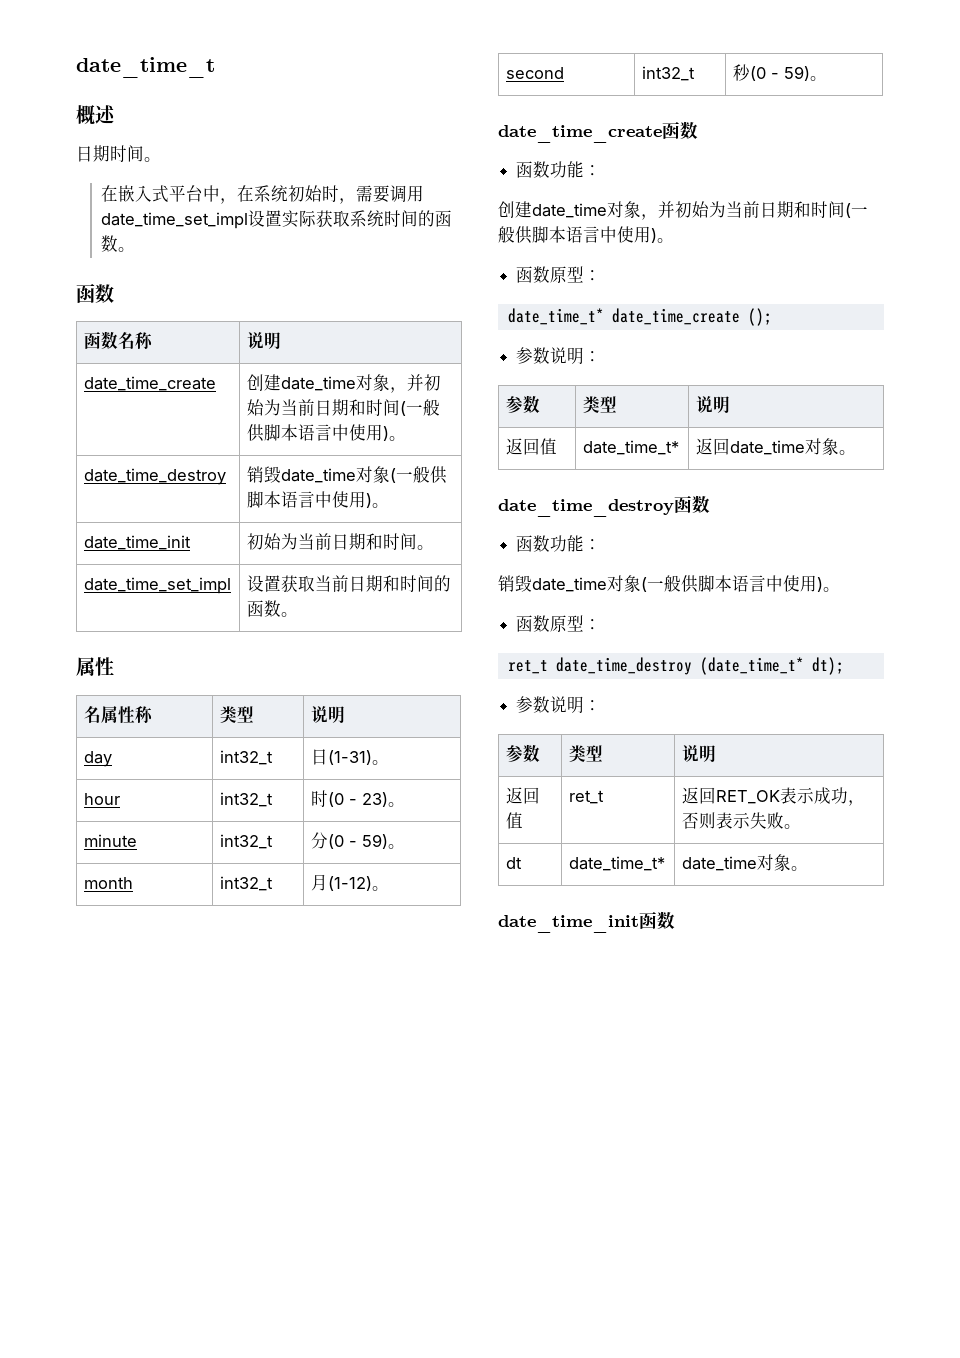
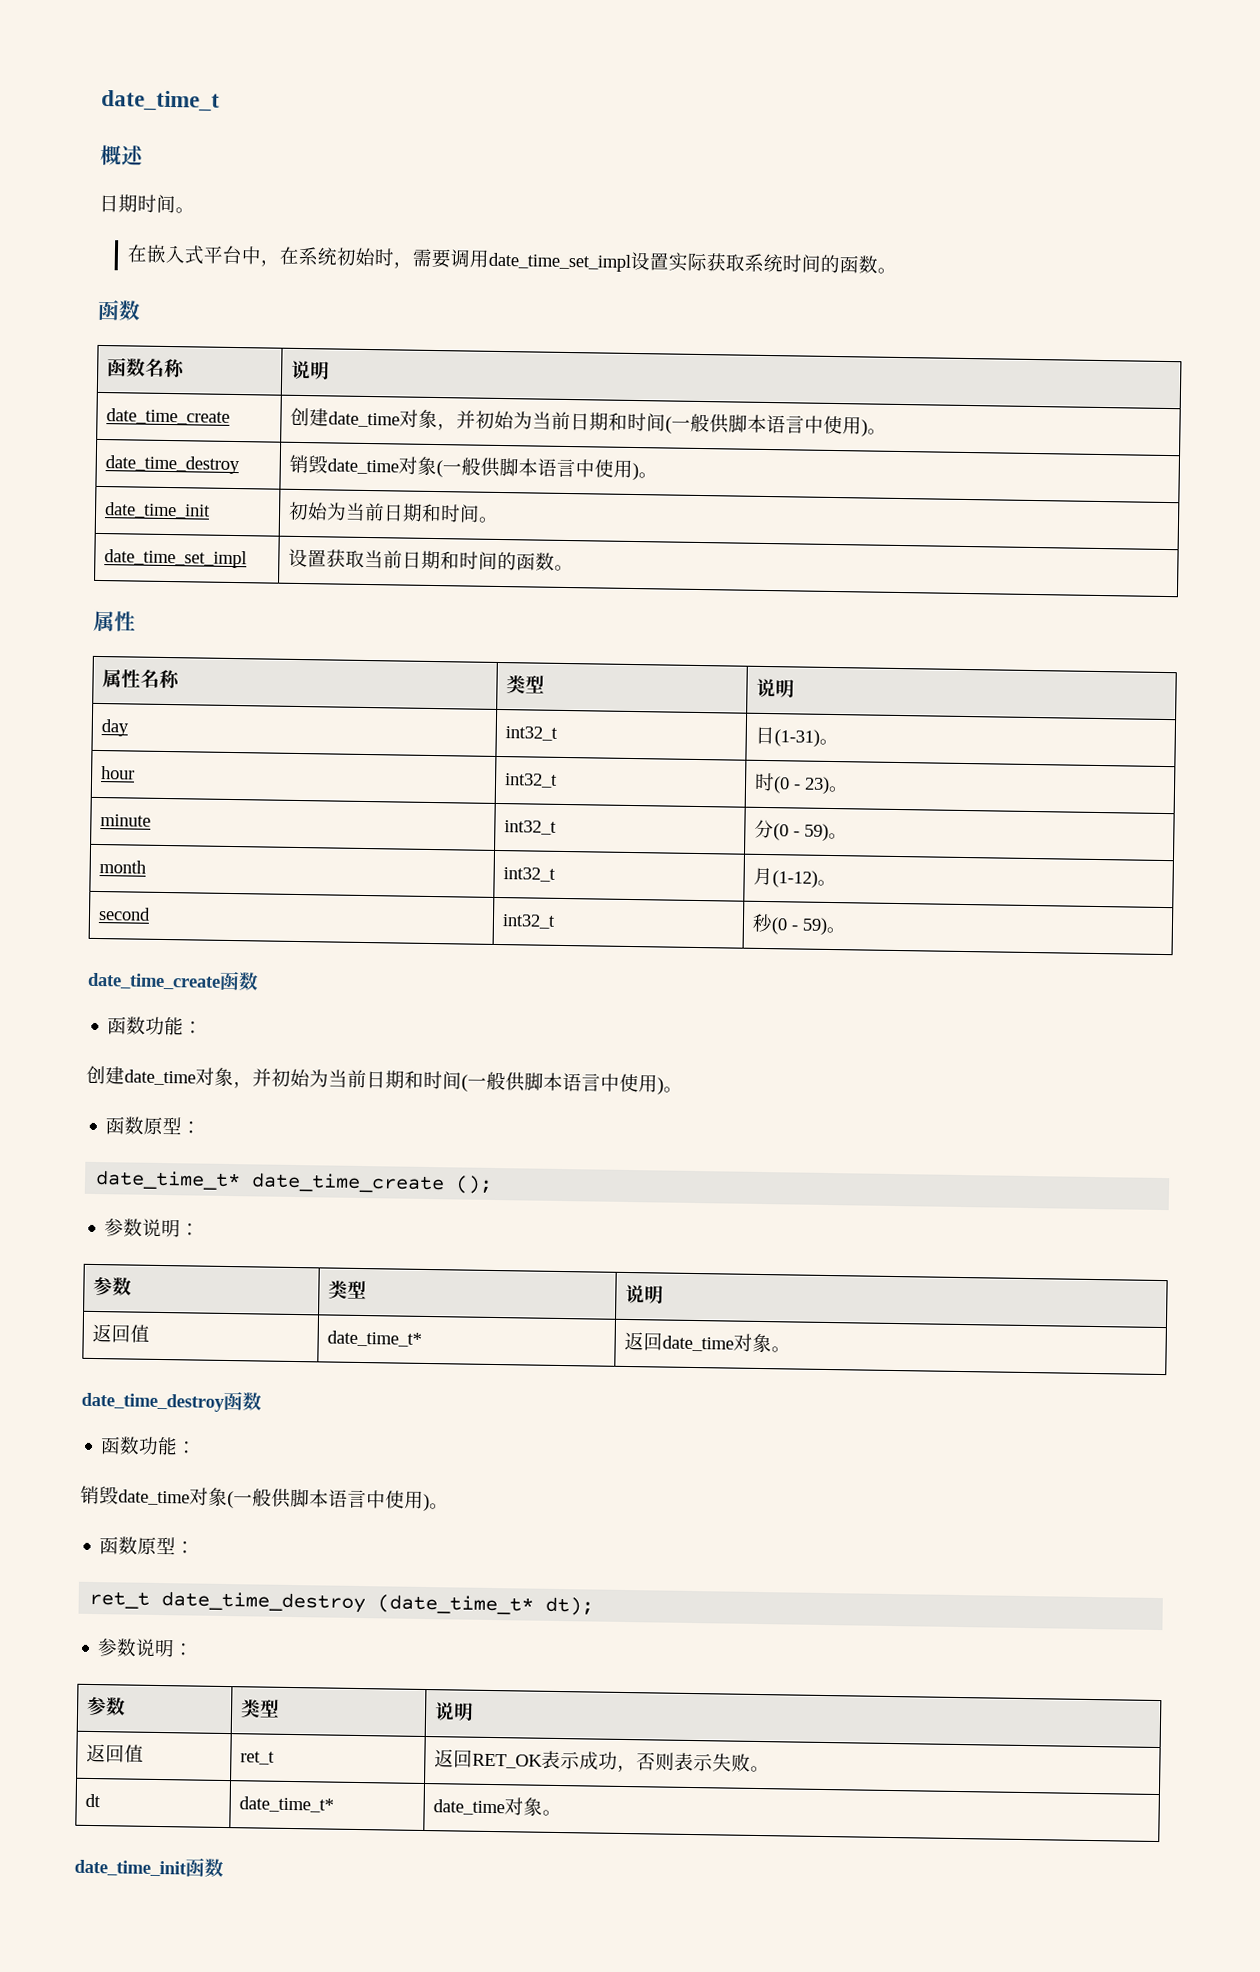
[83,706,135,724] 名属性 -> [102,669,161,689] 属性名

